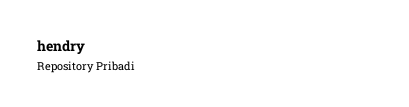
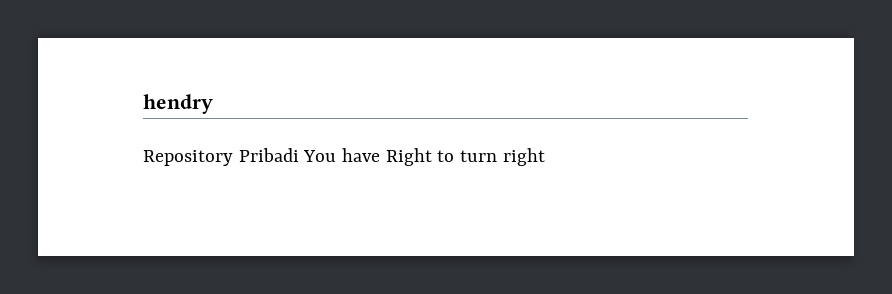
(135, 66) none -> [303,148,545,166] You have Right to turn right

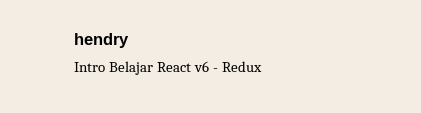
[143,148,545,166] Repository Pribadi You have Right to turn right -> [74,61,262,75] Intro Belajar React v6 - Redux

